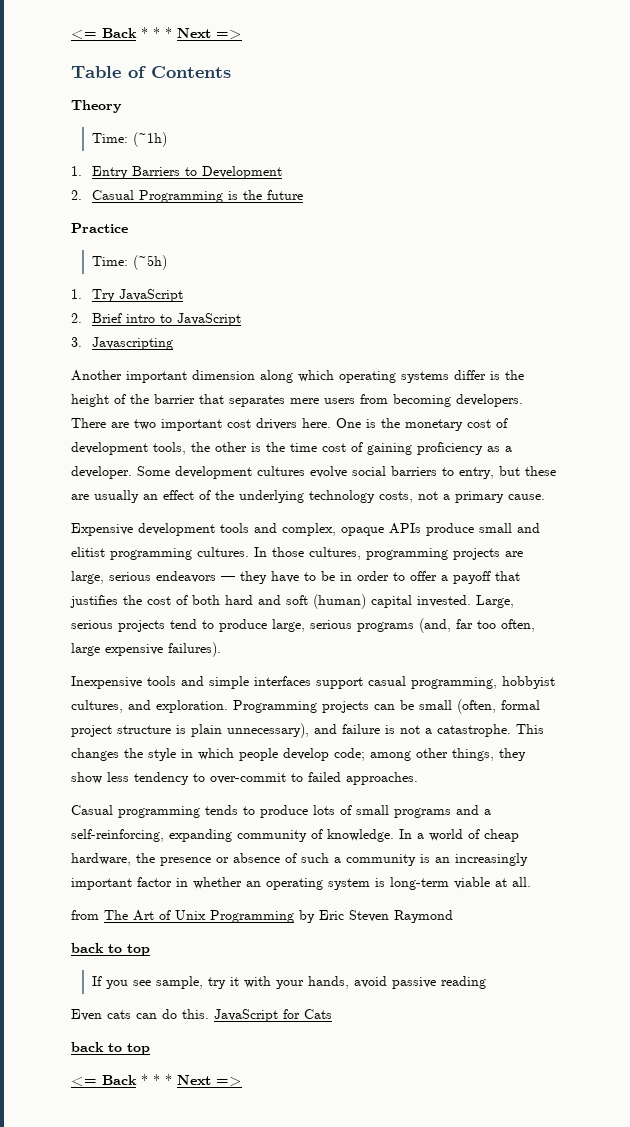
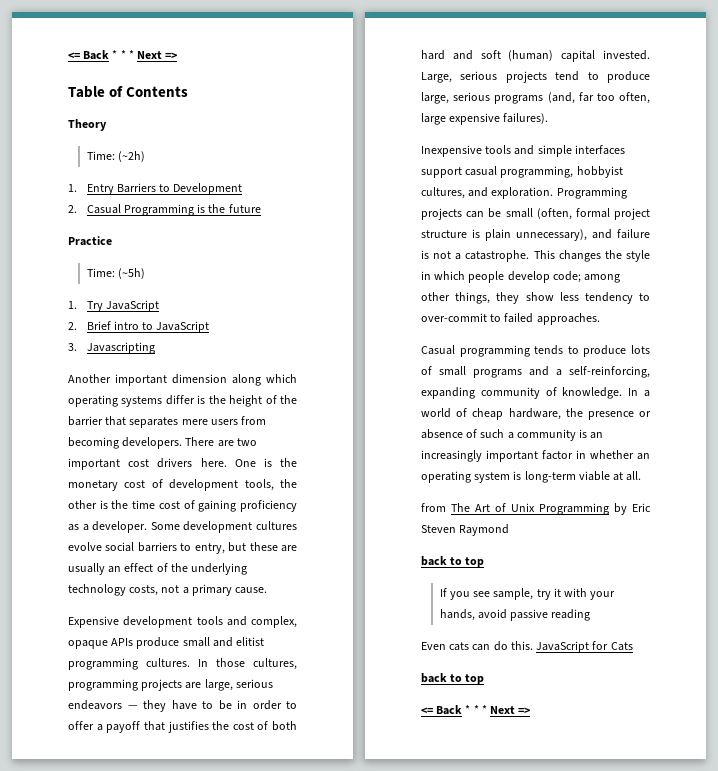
[132,132,167,147] (~1h) -> [117,151,145,162] (~2h)

